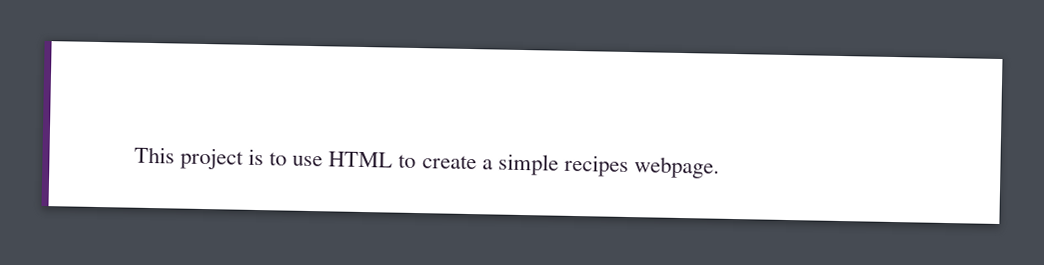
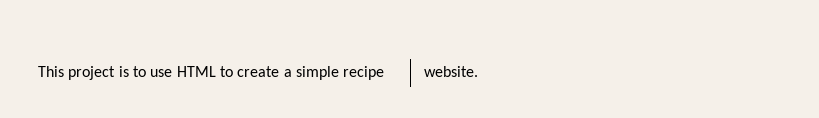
[563,154,720,179] recipes webpage. -> [343,66,478,80] recipe website.

